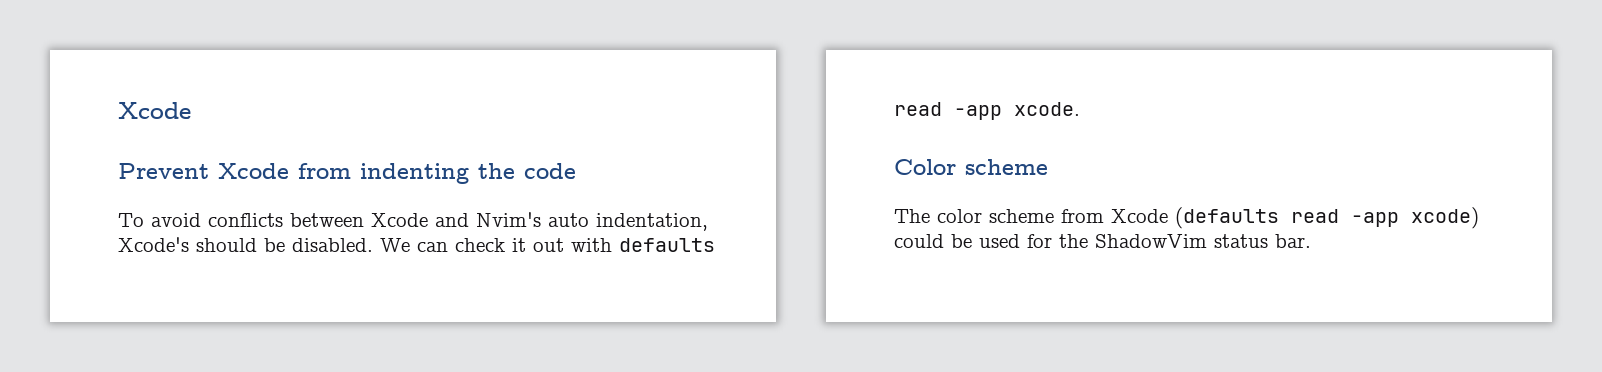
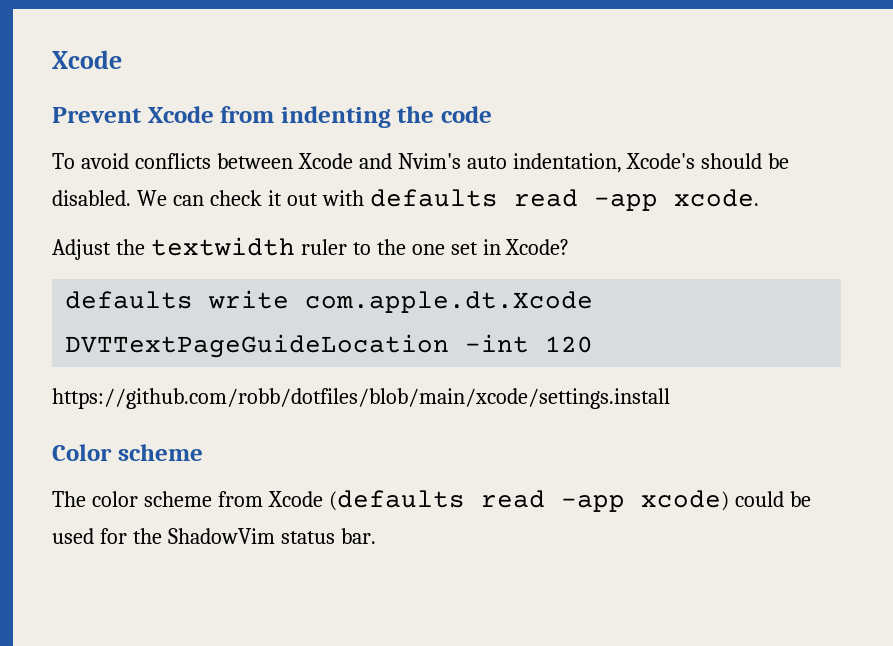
(1080, 109) none -> [52,237,570,260] [65,290,594,313] [65,334,594,358] [52,388,670,409] // Adjust the textwidth ruler to the one set in Xcode? // defaults write com.apple.dt.Xcode DVTTextPageGuideLocation -int 120 // https://github.com/robb/dotfiles/blob/main/xcode/settings.install

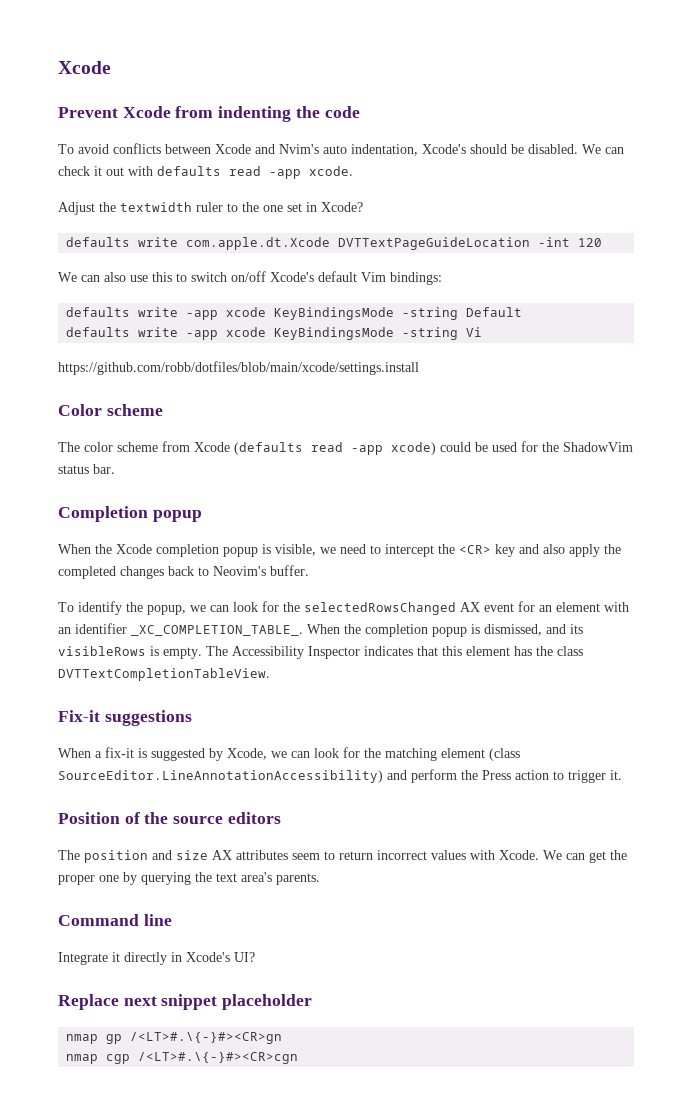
(594, 344) none -> [58,271,442,285] [66,307,523,320] [66,327,483,340] // We can also use this to switch on/off Xcode's default Vim bindings: // defaults write -app xcode KeyBindingsMode -string Default // defaults write -app xcode KeyBindingsMode -string Vi
(376, 536) none -> [58,506,202,522] [58,544,621,557] [58,565,309,579] [58,601,629,615] [58,623,583,637] [58,646,583,659] [58,668,270,681] [58,710,192,726] [58,747,520,761] [58,769,622,783] [58,812,281,824] [58,850,627,863] [58,872,320,885] [58,914,172,926] [58,952,255,965] [58,994,313,1010] [66,1032,283,1044] [66,1052,299,1064] // Completion popup // When the Xcode completion popup is visible, we need to intercept the <CR> key and also apply the completed changes back to Neovim's buffer. // To identify the popup, we can look for the selectedRowsChanged AX event for an element with an identifier _XC_COMPLETION_TABLE_. When the completion popup is dismissed, and its visibleRows is empty. The Accessibility Inspector indicates that this element has the class DVTTextCompletionTableView. // Fix-it suggestions // When a fix-it is suggested by Xcode, we can look for the matching element (class SourceEditor.LineAnnotationAccessibility) and perform the Press action to trigger it. // Position of the source editors // The position and size AX attributes seem to return incorrect values with Xcode. We can get the proper one by querying the text area's parents. // Command line // Integrate it directly in Xcode's UI? // Replace next snippet placeholder // nmap gp /<LT>#.\{-}#><CR>gn // nmap cgp /<LT>#.\{-}#><CR>cgn

